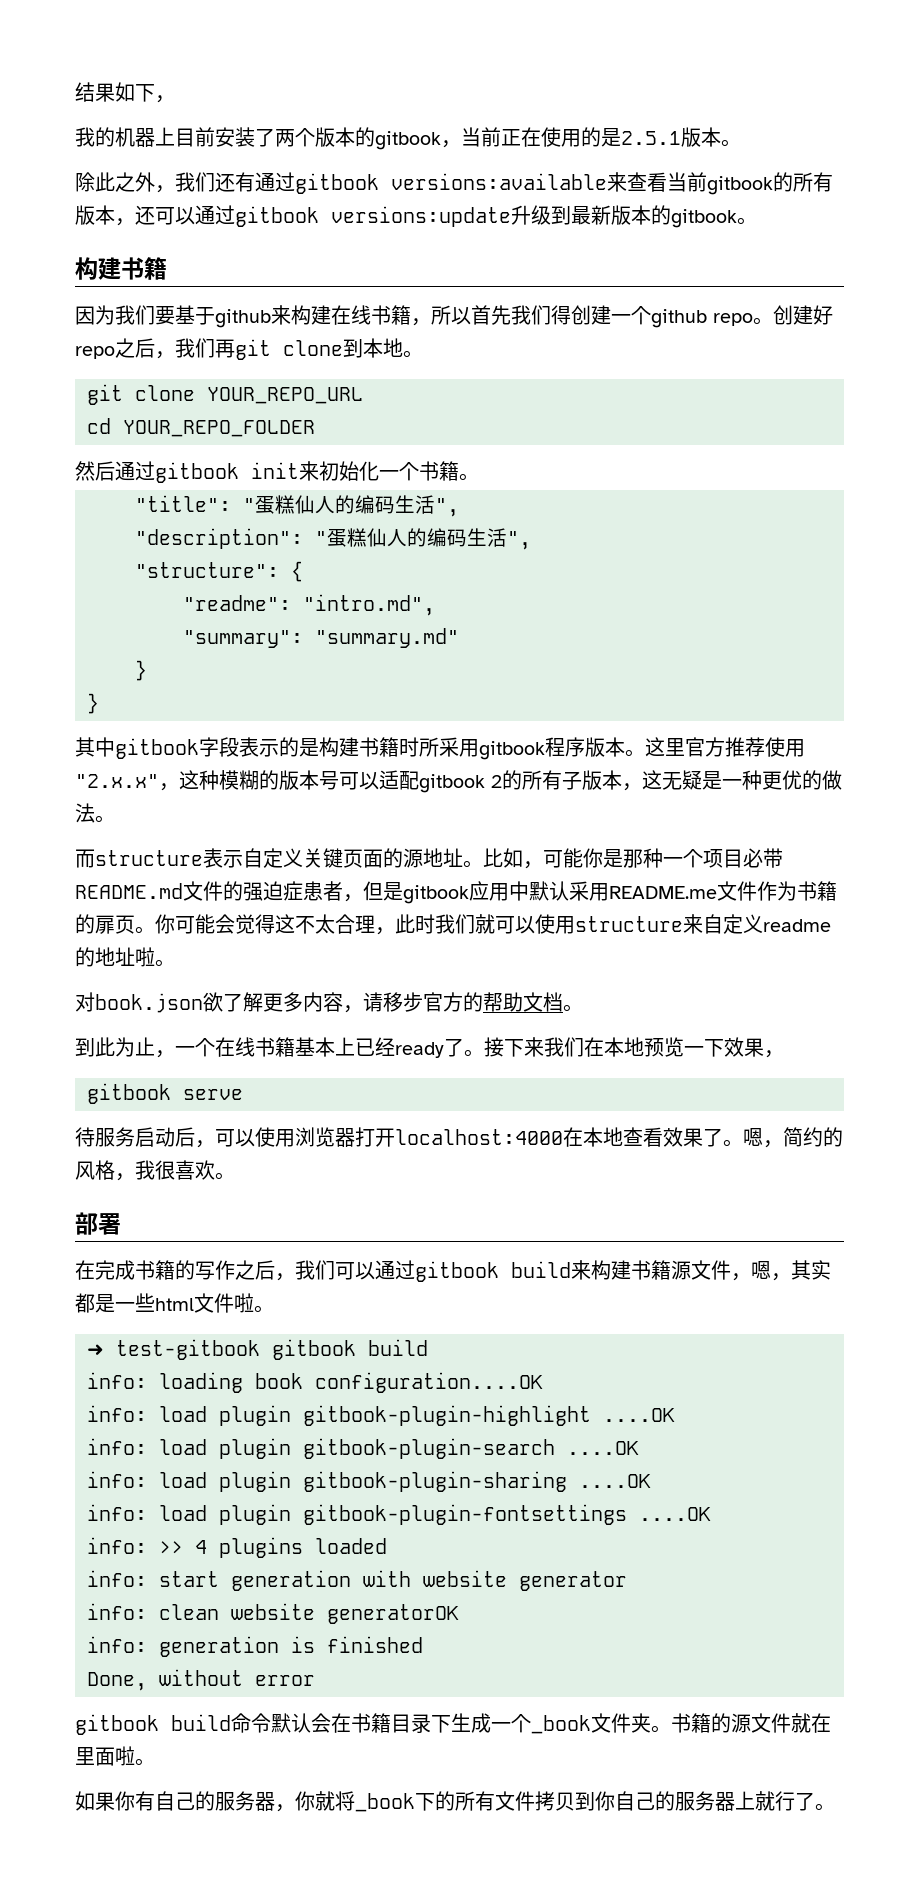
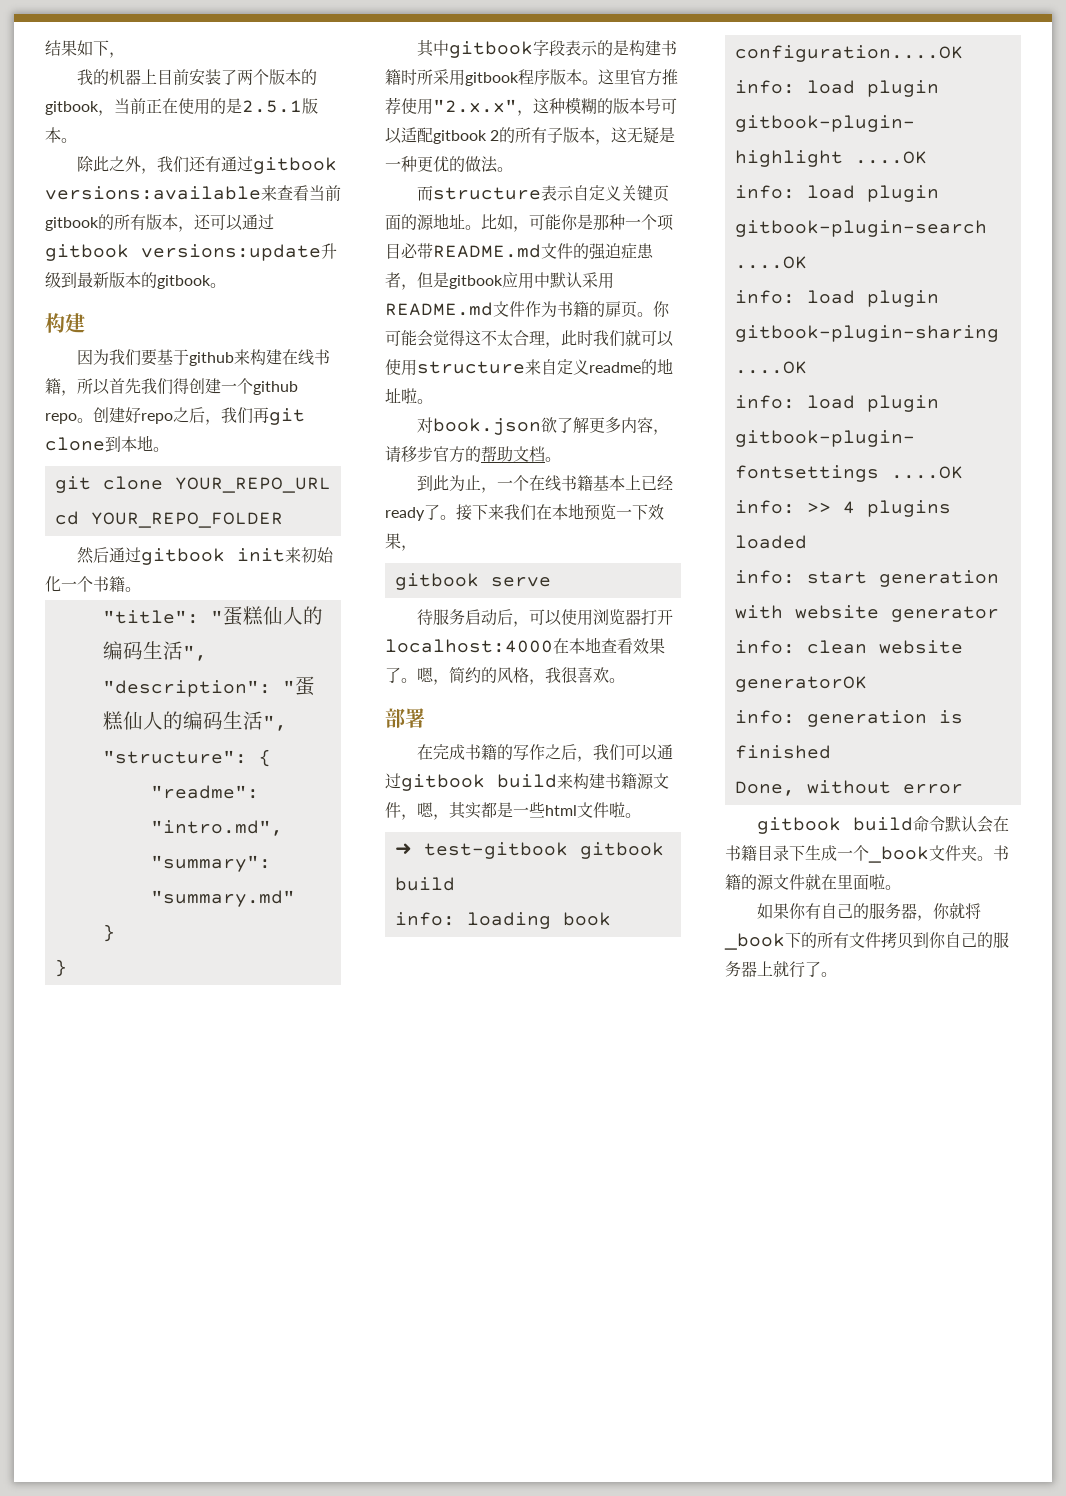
[121,257,167,280] 书籍 -> (85, 323) none
[609,886,717,899] README.me -> [385,302,493,316] README.md

